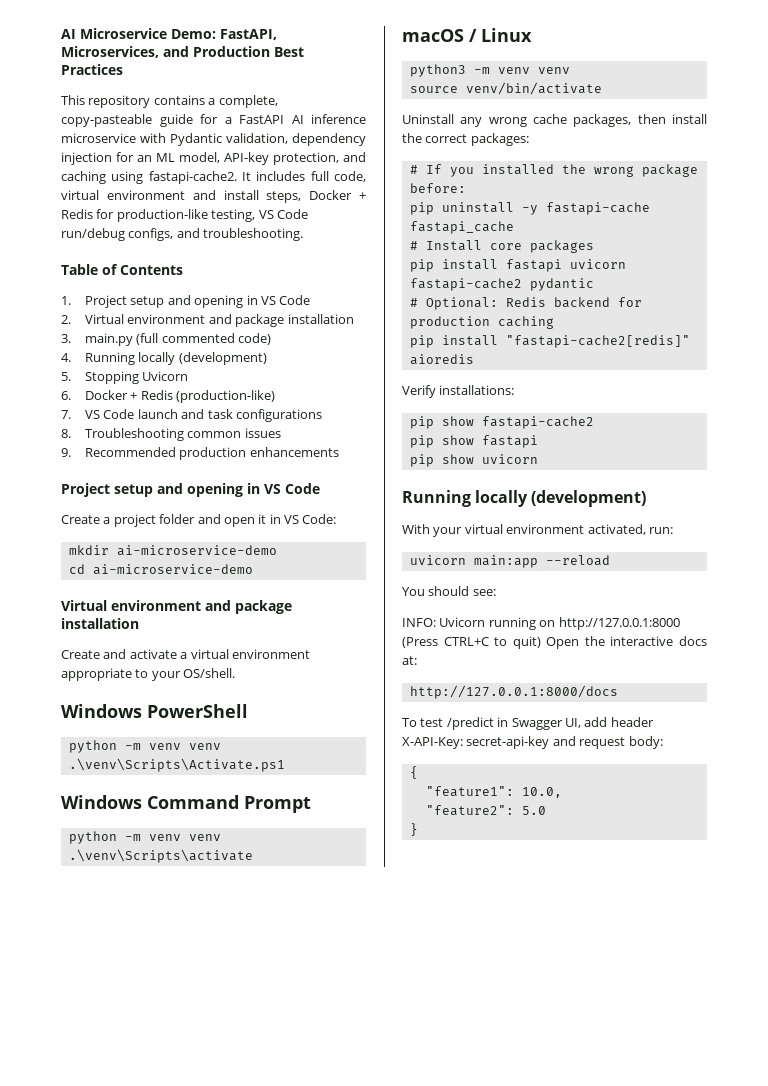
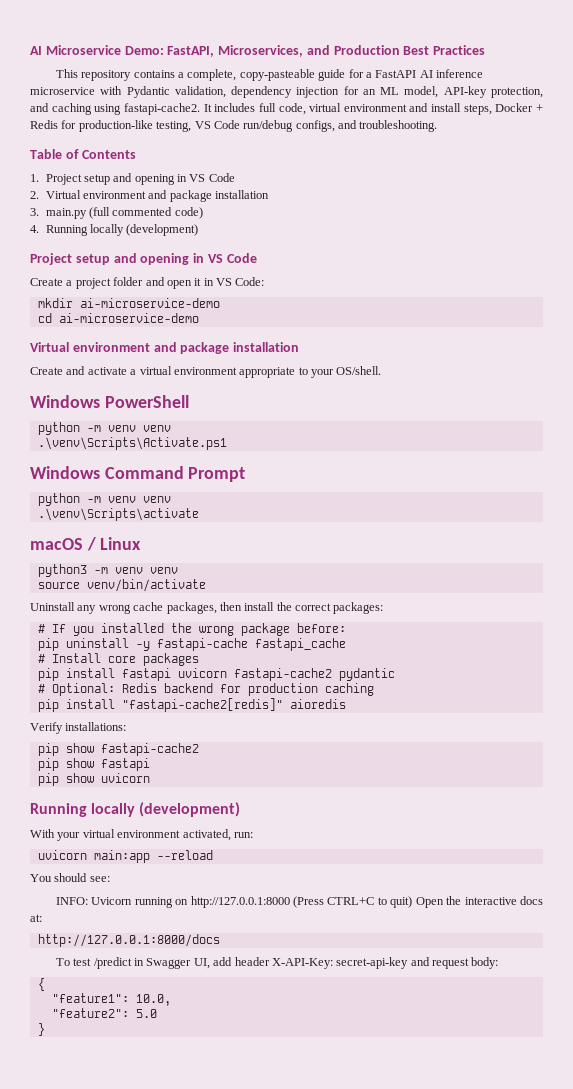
[61,371,189,384] [61,390,276,403] [61,409,322,422] [61,428,281,441] [61,447,339,460] // 5. Stopping Uvicorn // 6. Docker + Redis (production-like) // 7. VS Code launch and task configurations // 8. Troubleshooting common issues // 9. Recommended production enhancements -> (199, 230) none

